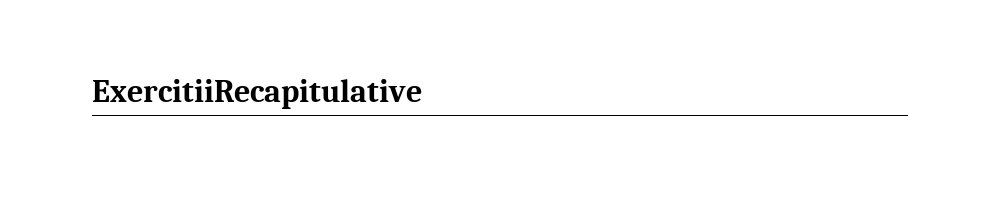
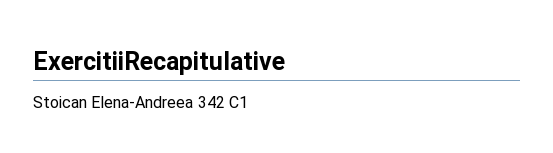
(422, 94) none -> [33,96,248,108] // Stoican Elena-Andreea 342 C1

